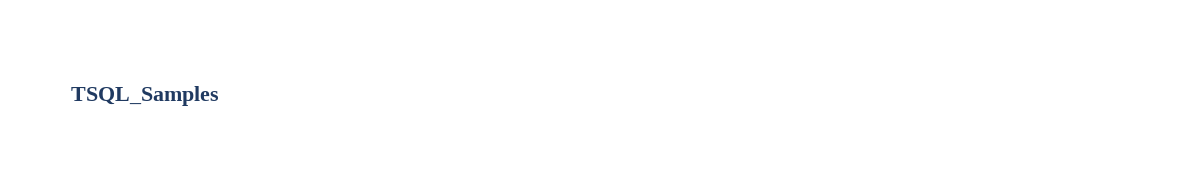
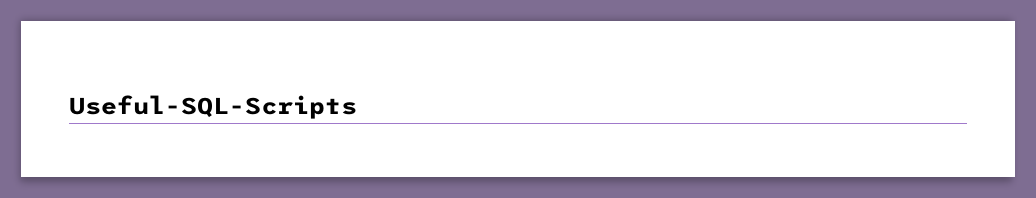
[71,86,219,106] TSQL_Samples -> [69,95,357,119] Useful-SQL-Scripts

